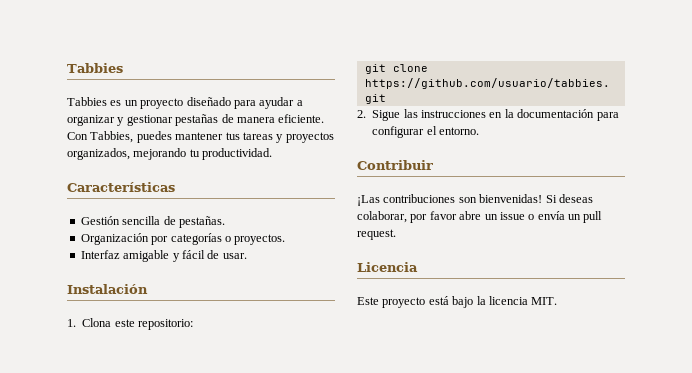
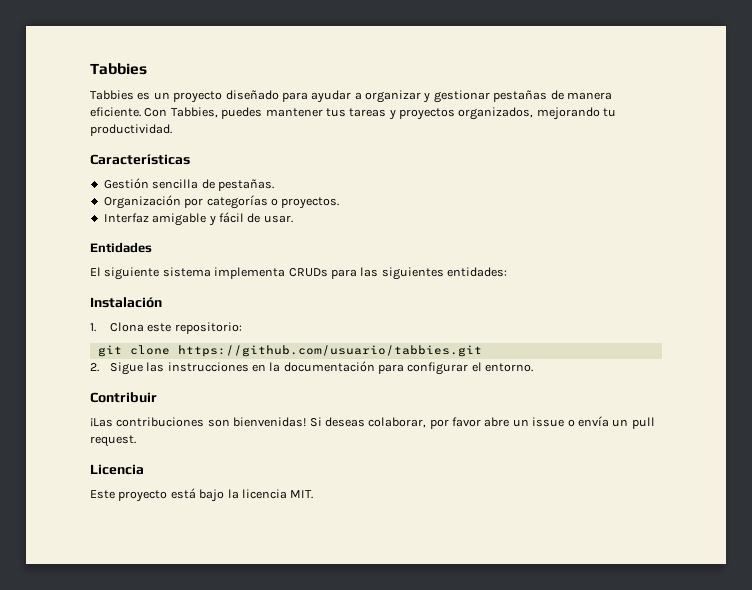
(247, 256) none -> [90,242,152,253] [90,267,507,280] // Entidades // El siguiente sistema implementa CRUDs para las siguientes entidades:

